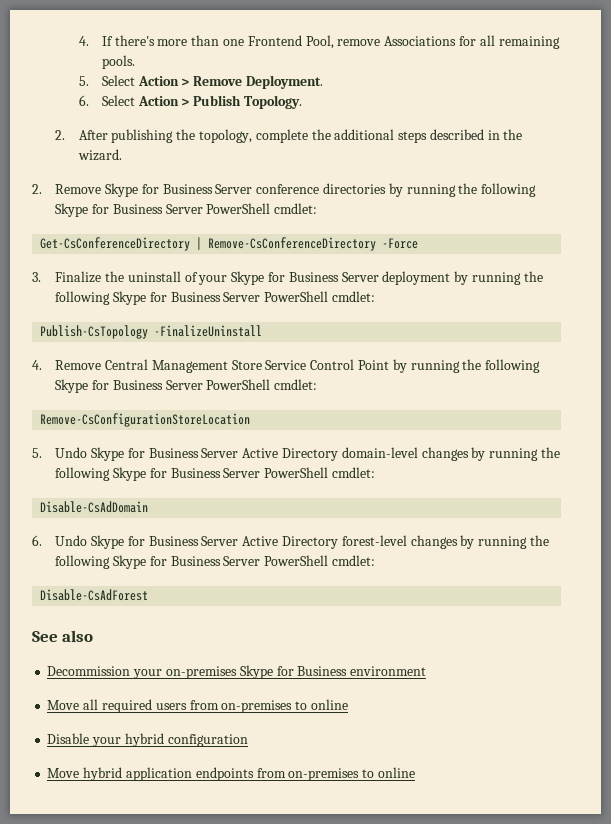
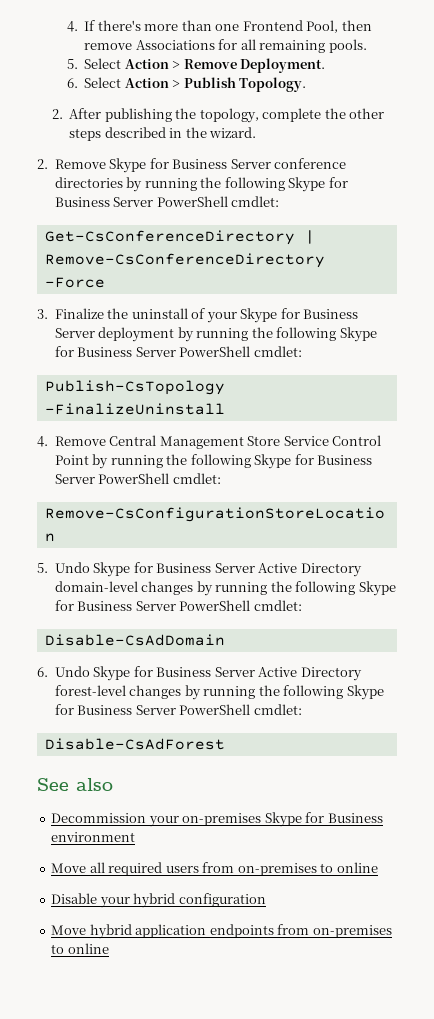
(334, 42) none -> [341,20,372,31] then
[334,129,395,140] additional -> [349,108,385,119] other

